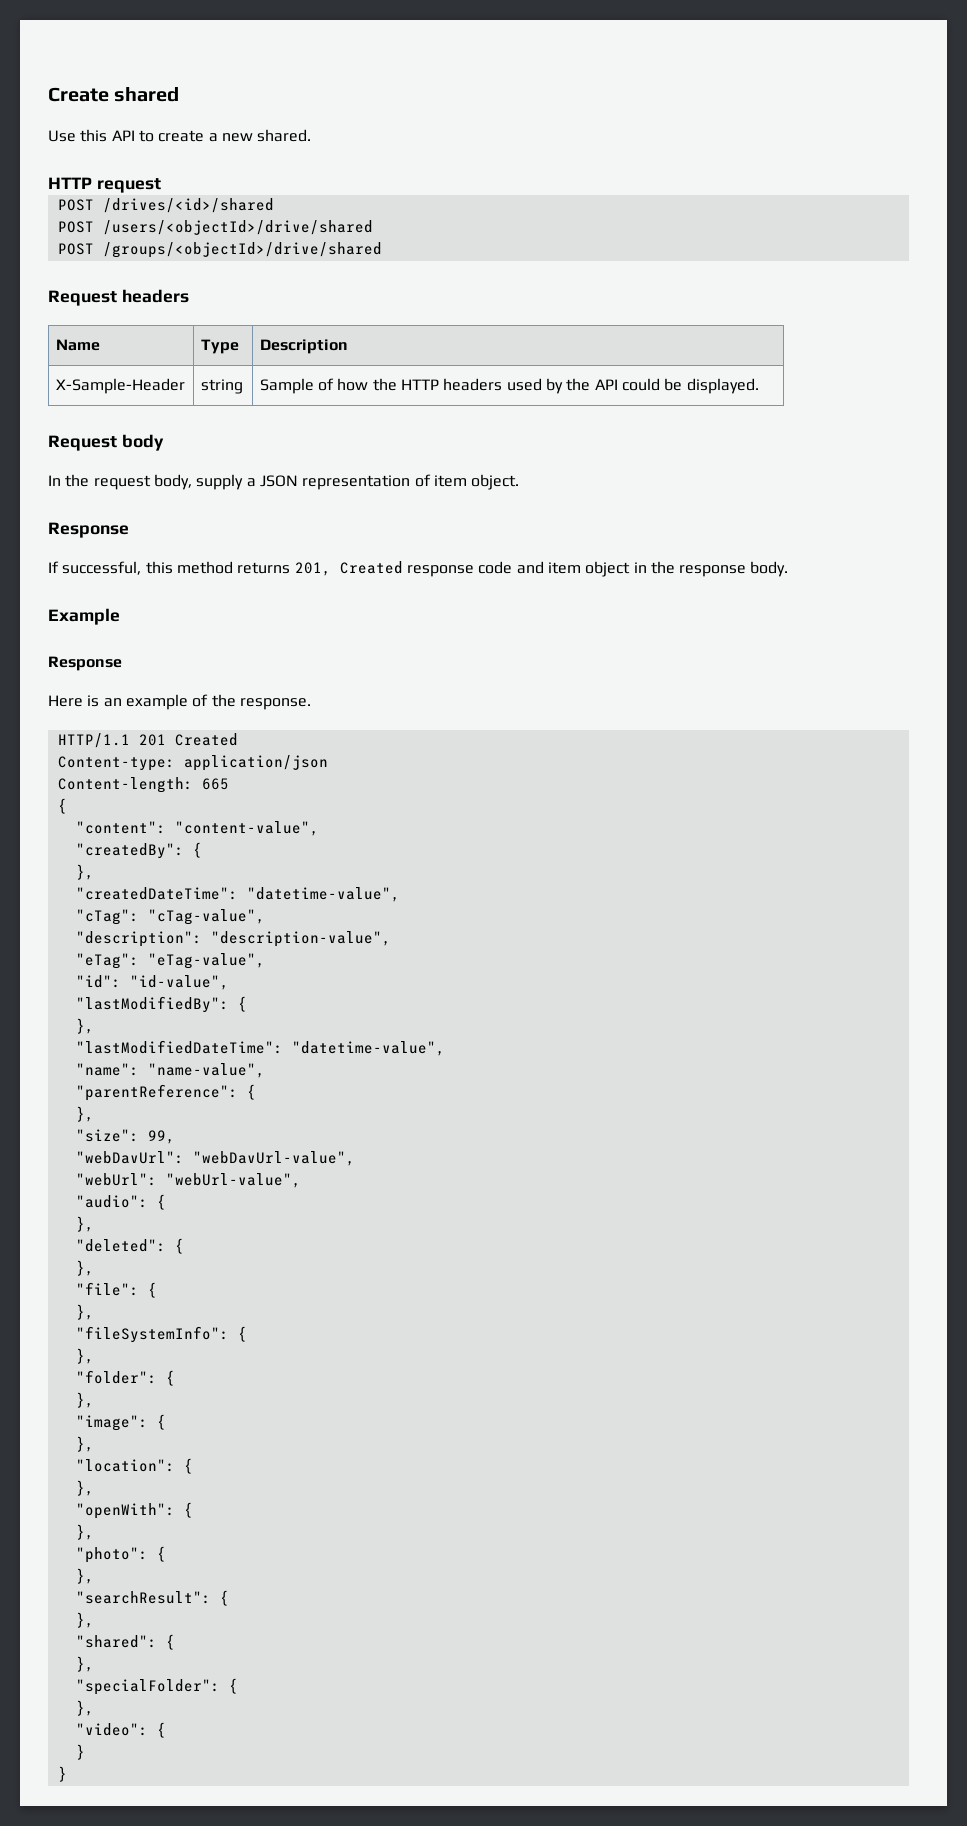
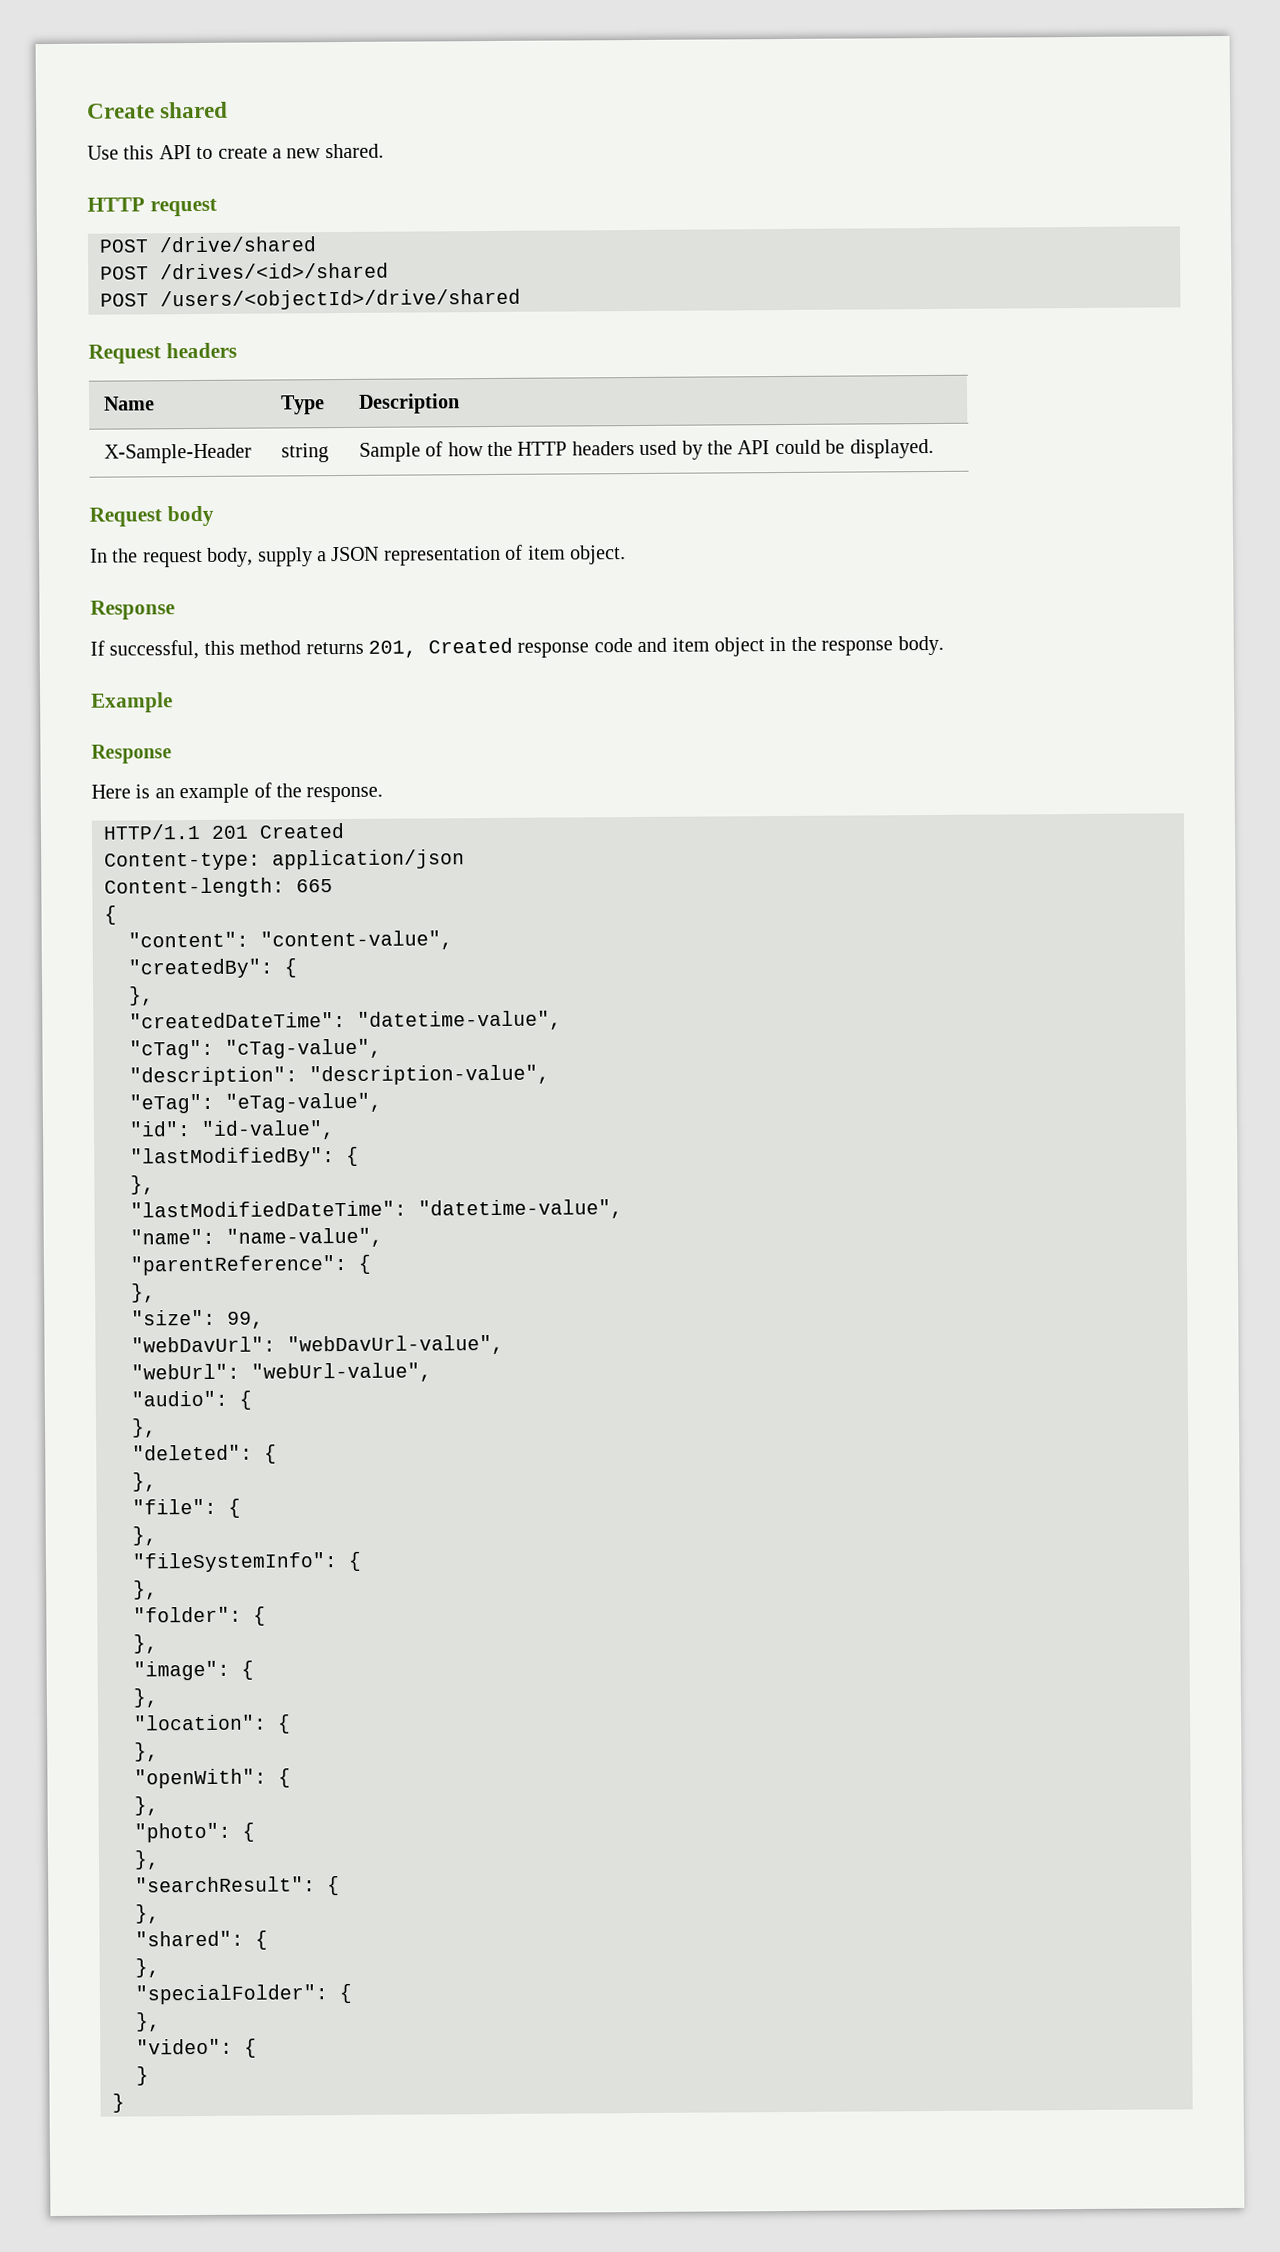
(161, 185) none -> [99,236,317,253] // POST /drive/shared
[57,242,382,258] // POST /groups/<objectId>/drive/shared -> (521, 299) none

